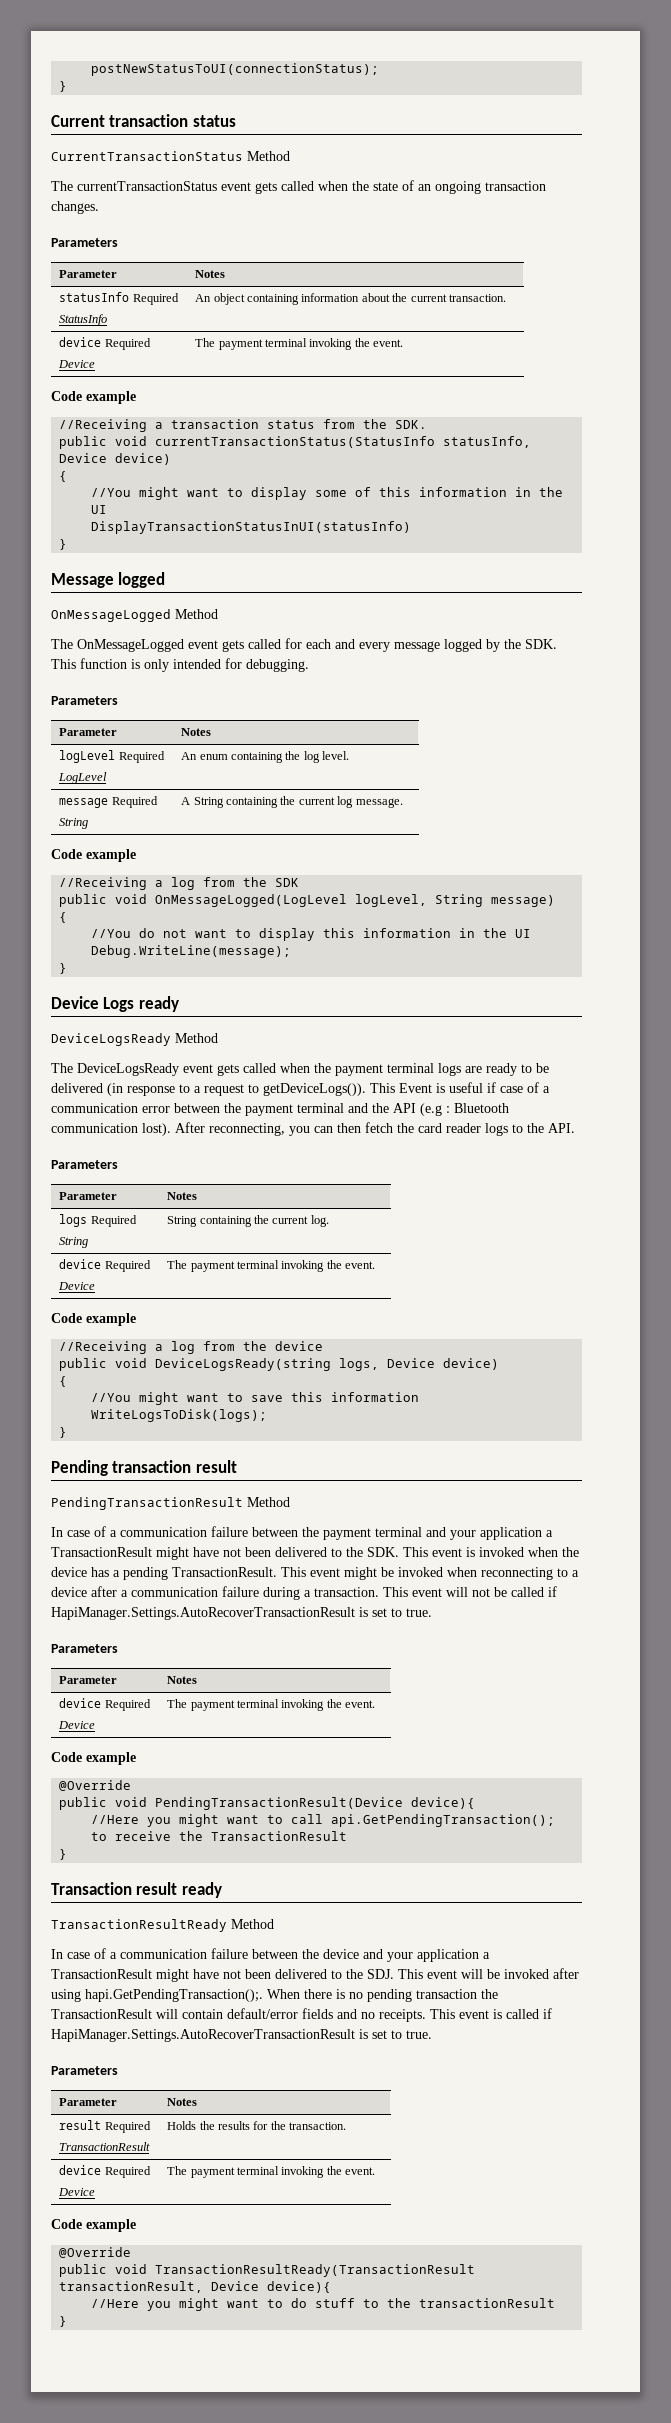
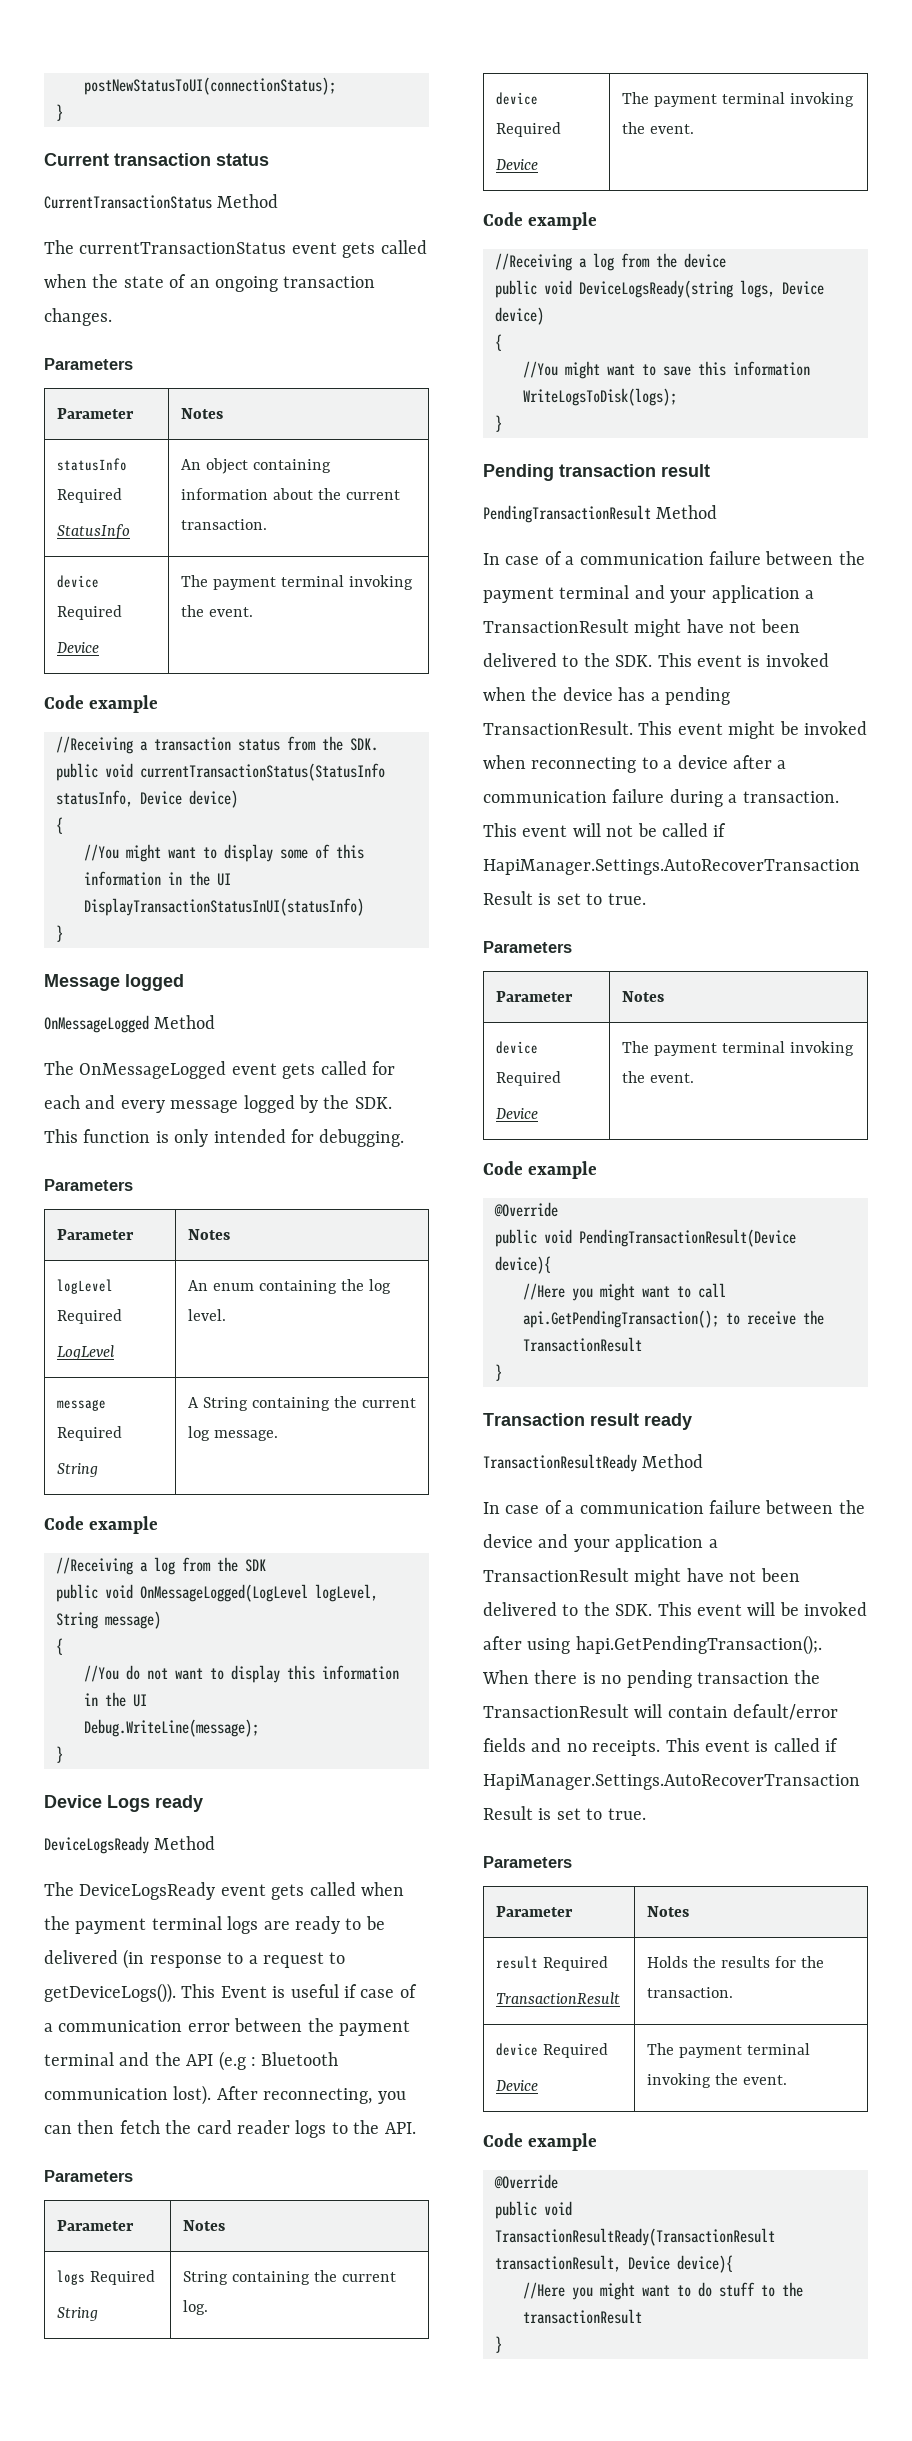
[367,1969,394,1979] SDJ. -> [615,1604,653,1616] SDK.

